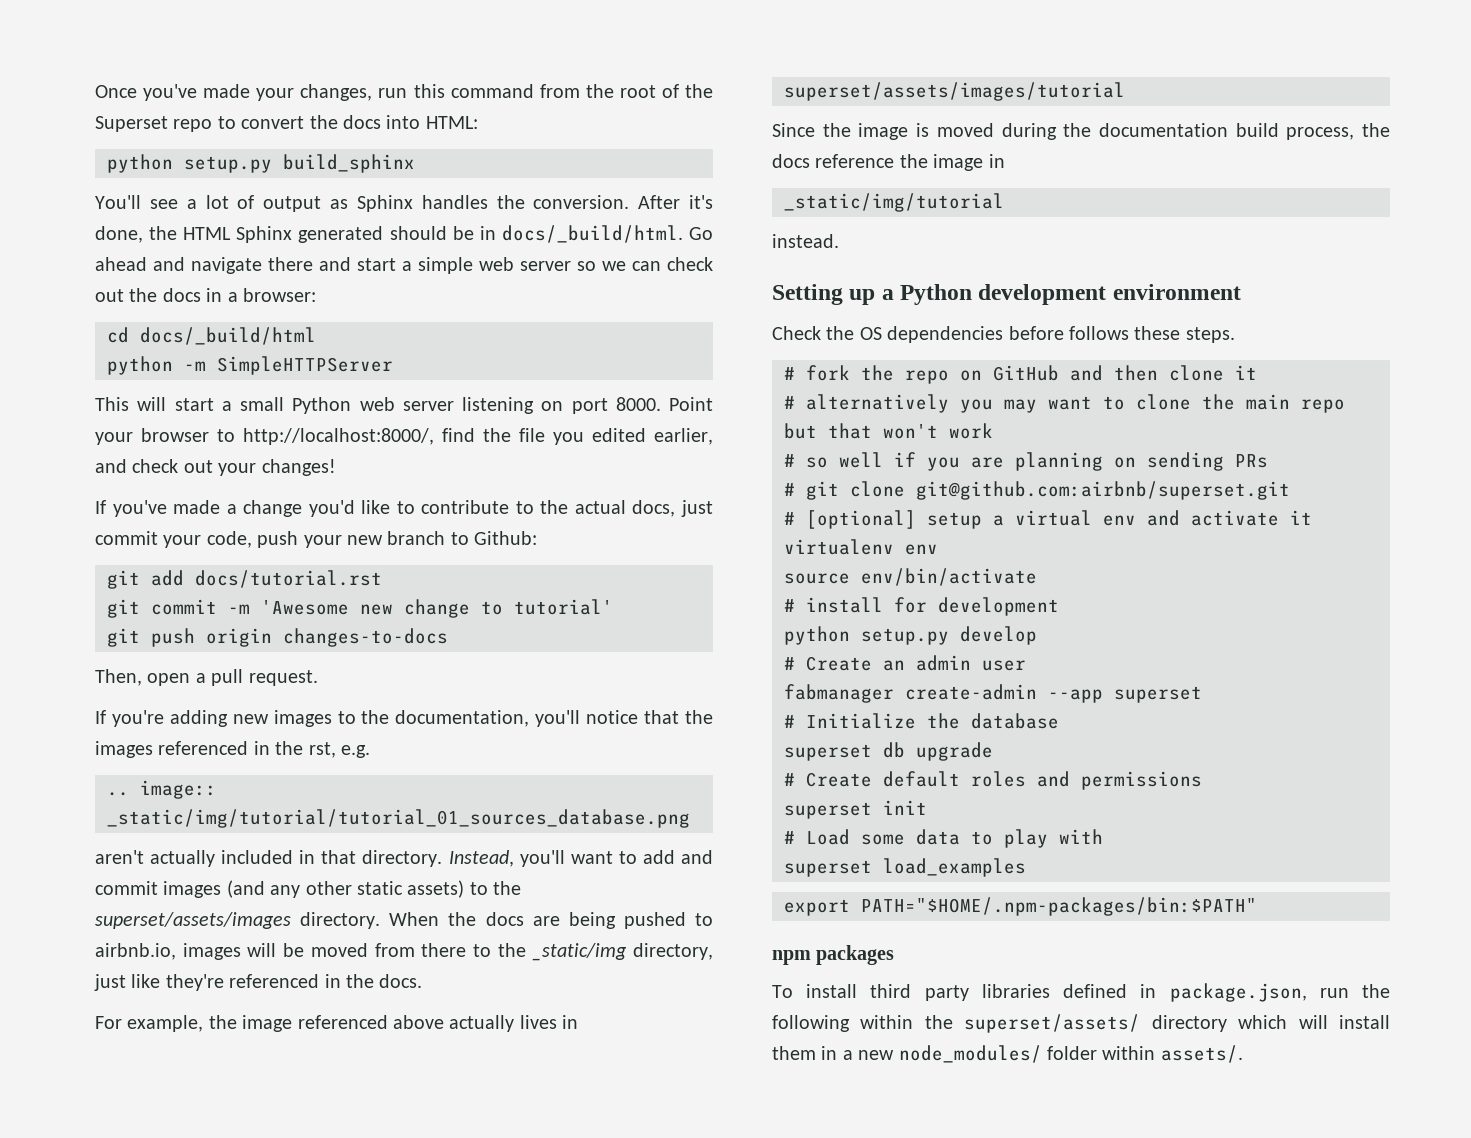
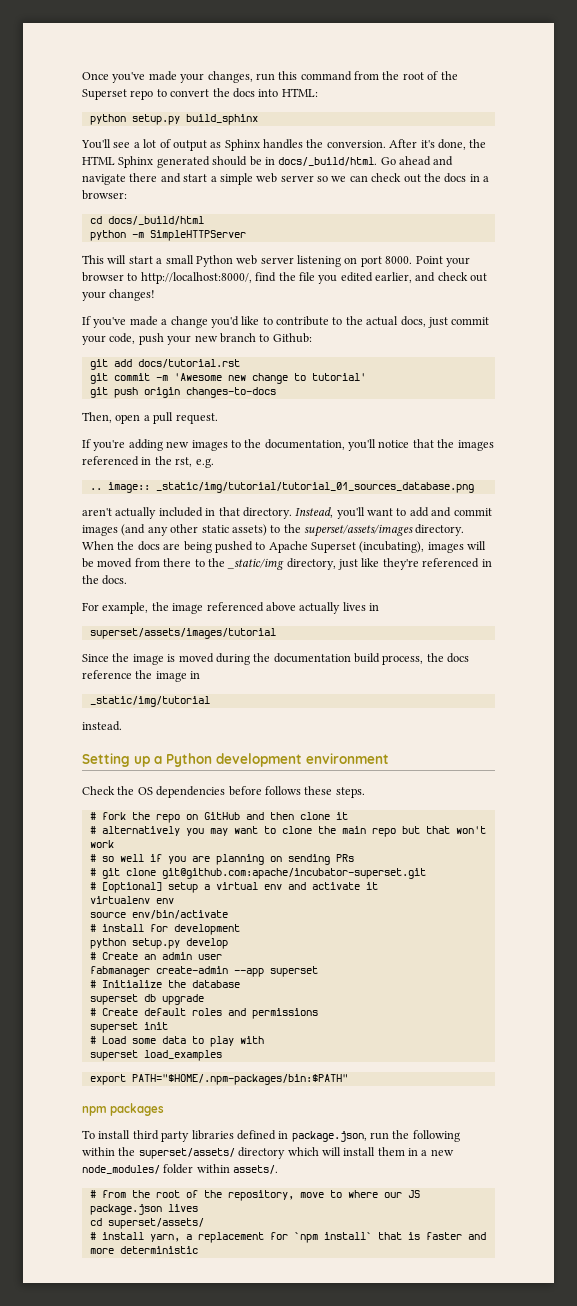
[95,943,176,960] airbnb.io, -> [268,541,425,553] Apache Superset (incubating),
[916,481,1290,500] git@github.com:airbnb/superset.git -> [161,868,426,879] git@github.com:apache/incubator-superset.git
(1243, 1054) none -> [89,1190,420,1201] [89,1204,198,1215] [89,1218,204,1229] [89,1232,486,1243] [89,1246,198,1254] // # from the root of the repository, move to where our JS package.json lives // cd superset/assets/ // # install yarn, a replacement for `npm install` that is faster and more deterministic

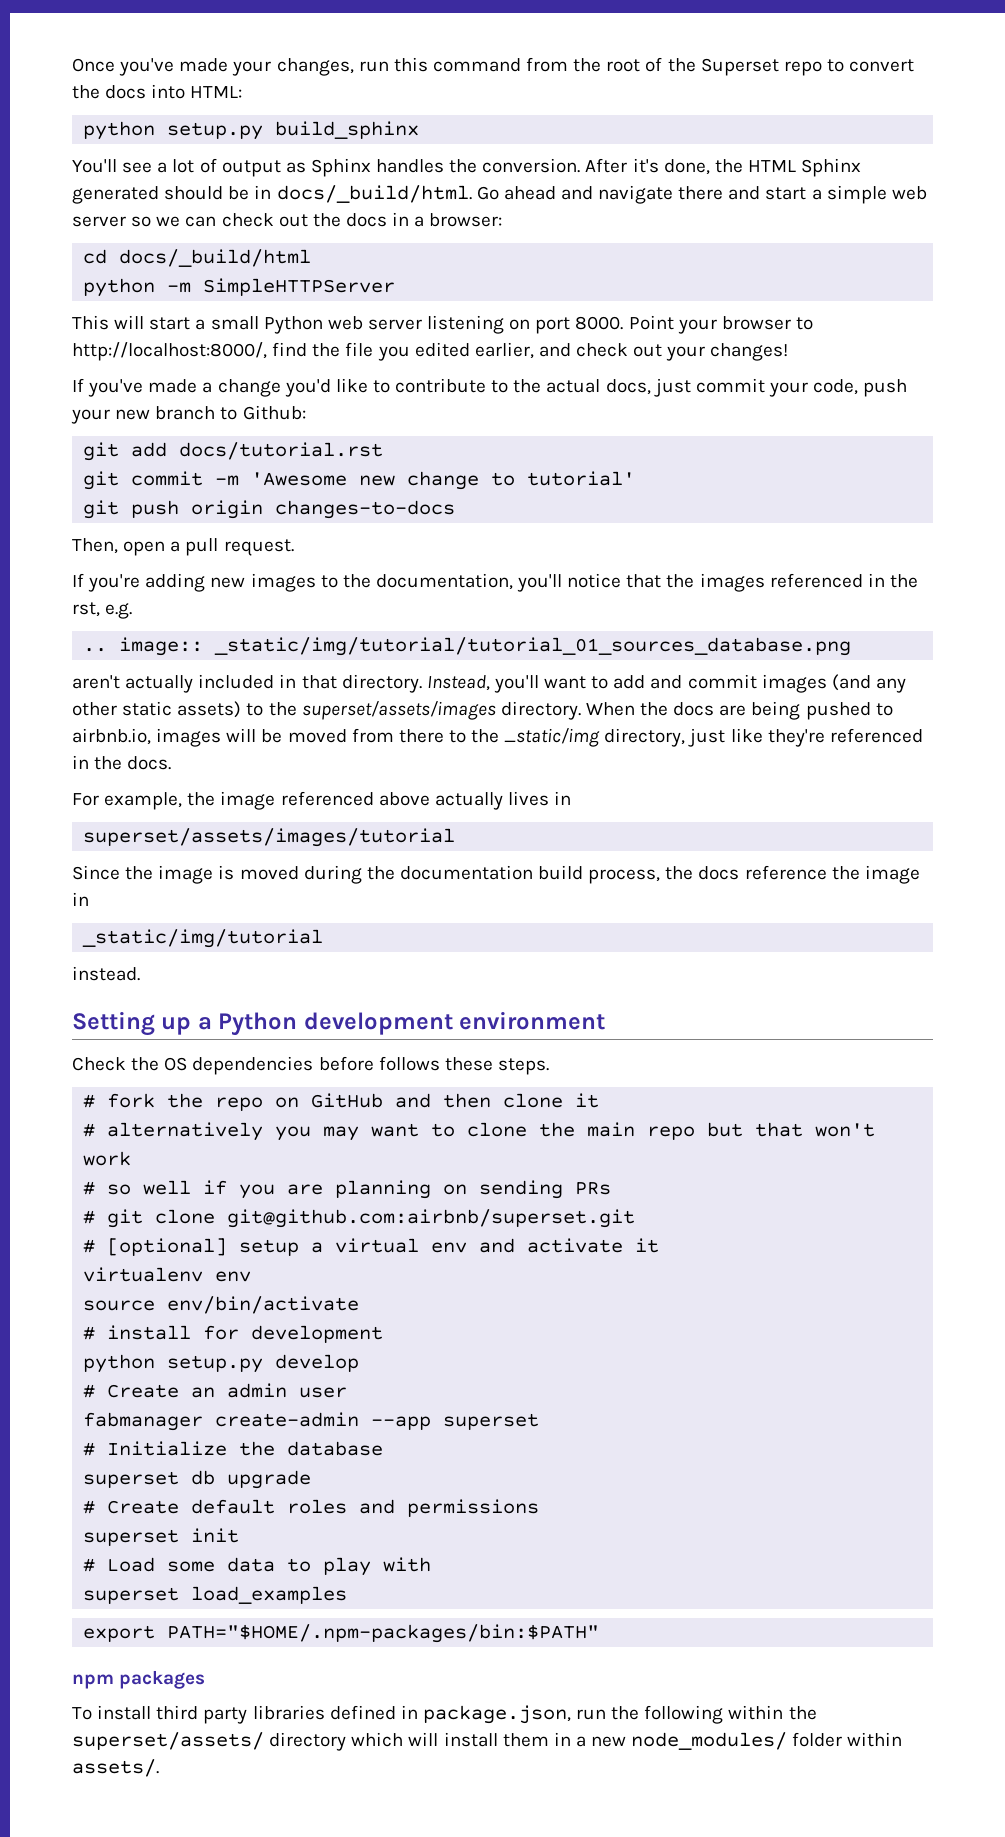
[268,541,425,553] Apache Superset (incubating), -> [72,728,151,745] airbnb.io,
[161,868,426,879] git@github.com:apache/incubator-superset.git -> [227,1209,636,1228] git@github.com:airbnb/superset.git
[89,1190,420,1201] [89,1204,198,1215] [89,1218,204,1229] [89,1232,486,1243] [89,1246,198,1254] // # from the root of the repository, move to where our JS package.json lives // cd superset/assets/ // # install yarn, a replacement for `npm install` that is faster and more deterministic -> (159, 1768) none

